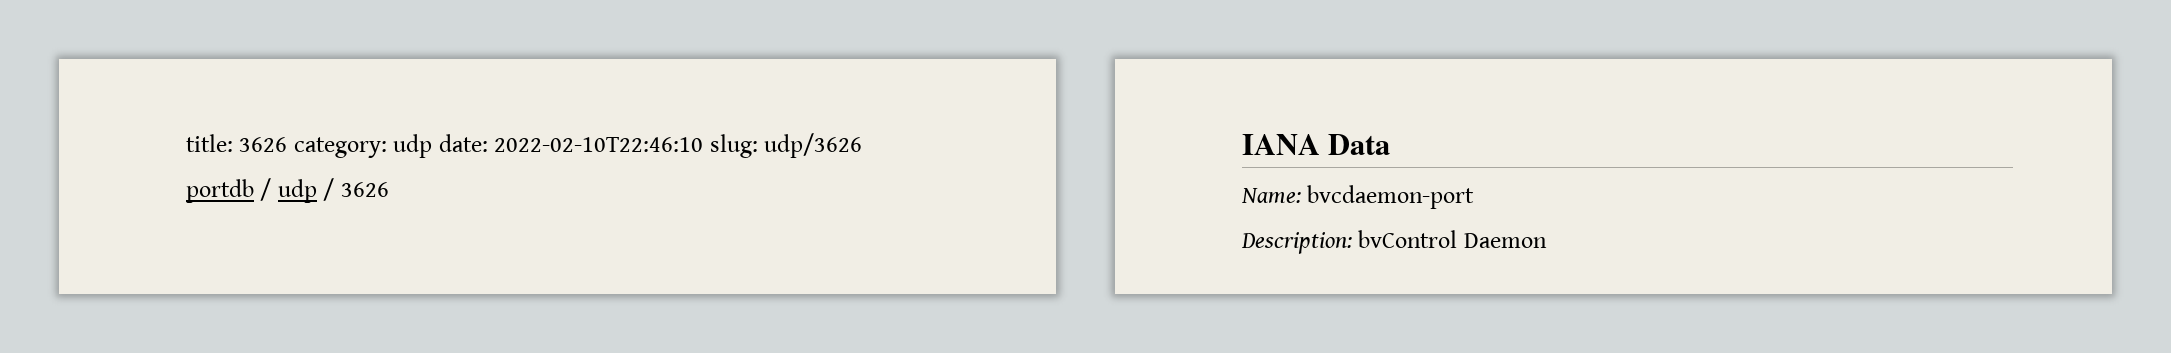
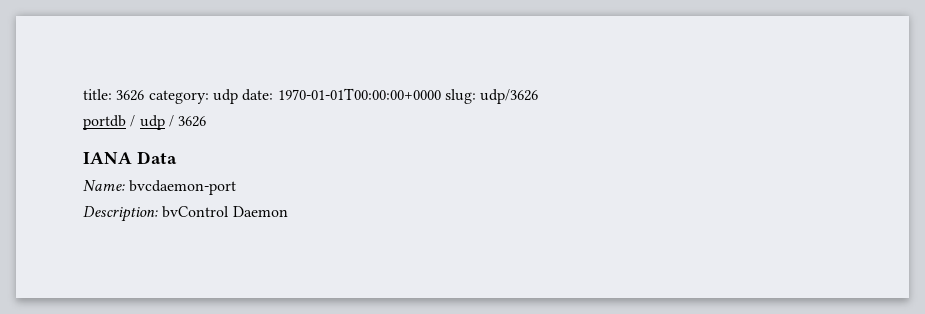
[494,137,704,152] 2022-02-10T22:46:10 -> [277,88,441,100] 1970-01-01T00:00:00+0000

